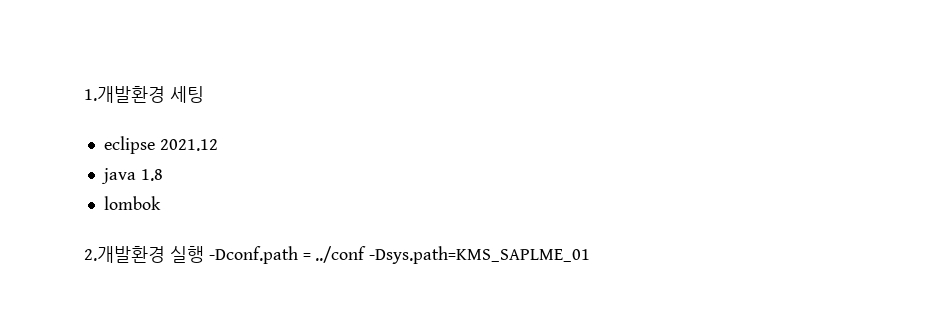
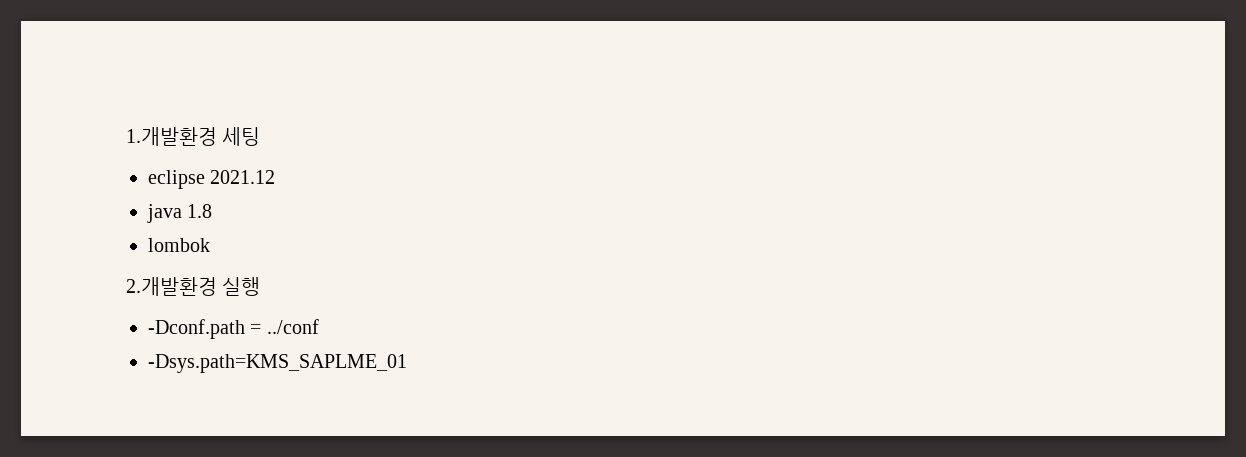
(204, 254) none -> (261, 286) //
(367, 254) none -> (319, 326) //

